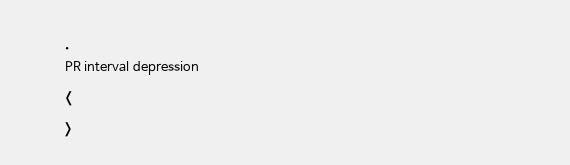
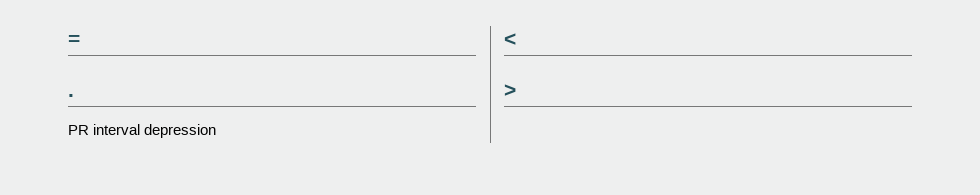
(65, 48) none -> [68,35,80,46] = //

